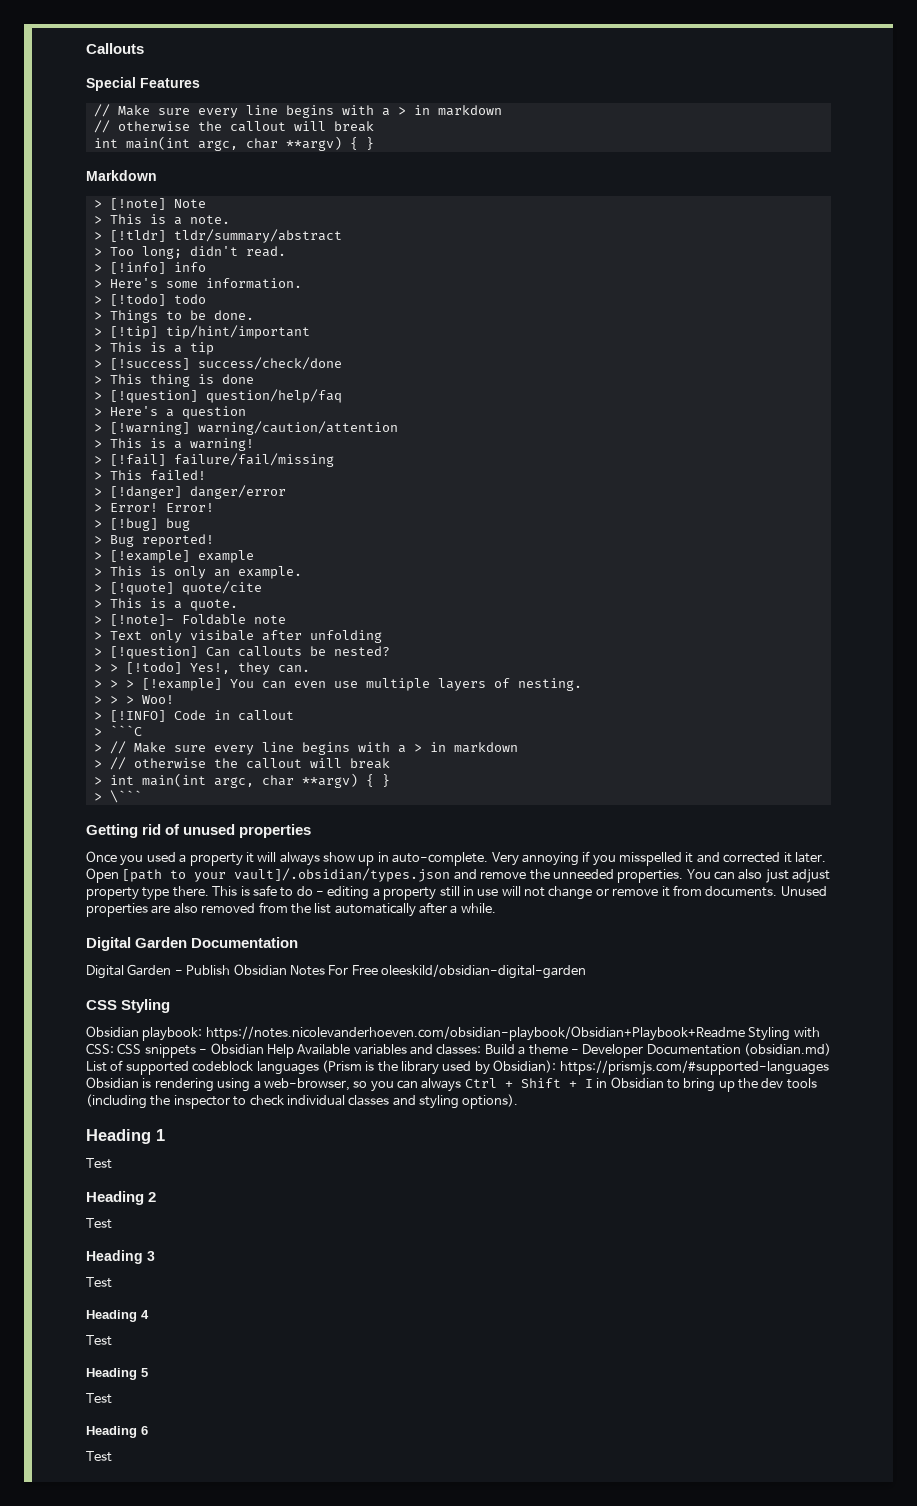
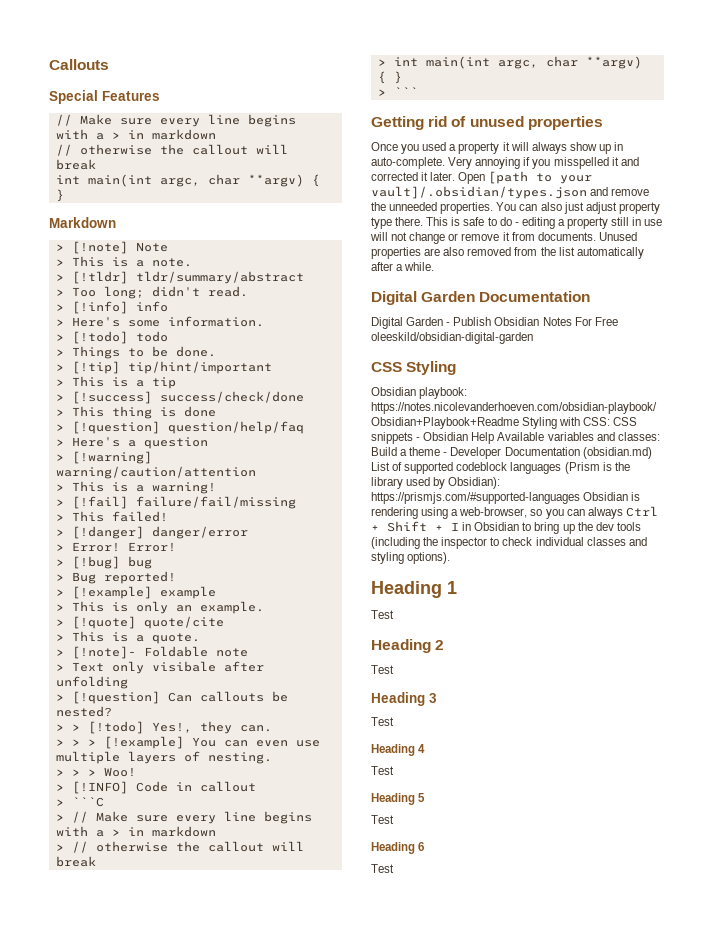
[109,790,142,803] \``` -> [393,87,418,96] ```

